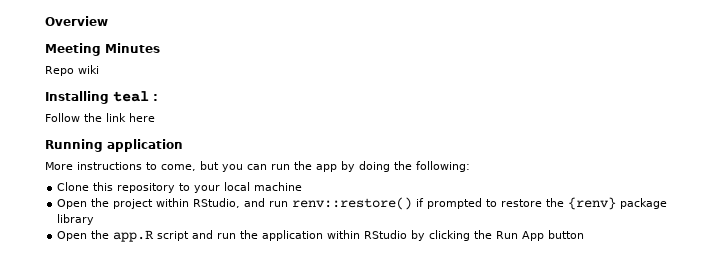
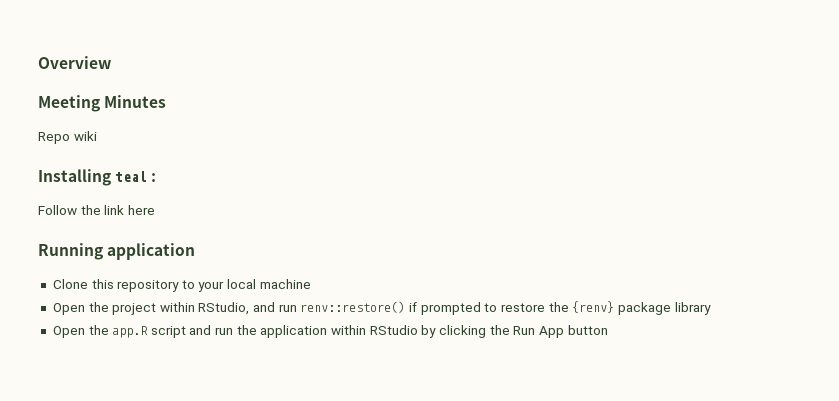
[45,161,470,172] // More instructions to come, but you can run the app by doing the following: -> (196, 251) none

